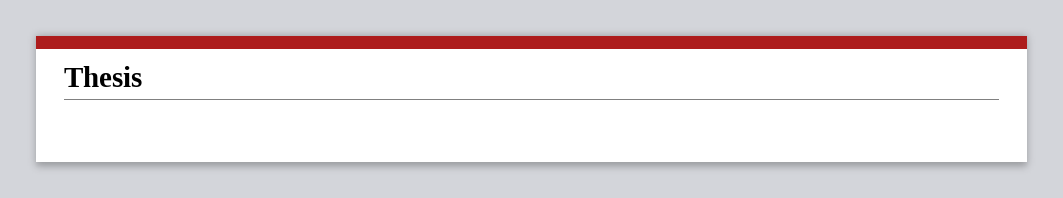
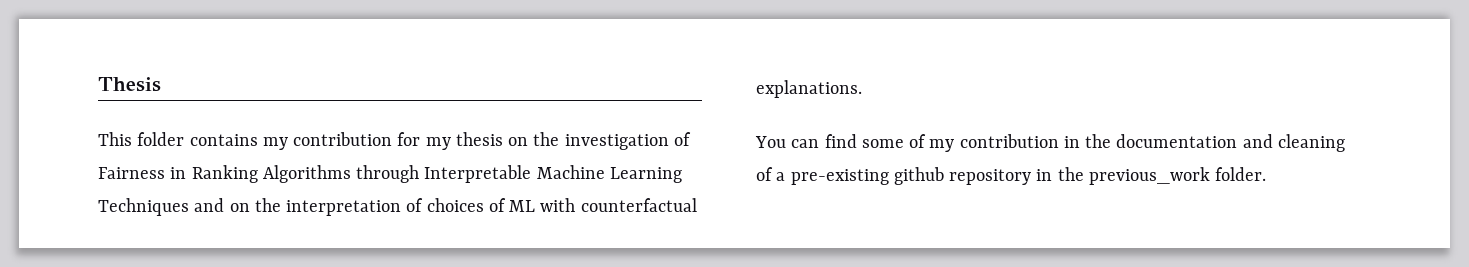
(142, 76) none -> [98,132,691,150] [98,165,682,183] [98,198,697,216] [756,80,862,98] [755,134,1345,152] [756,167,1267,185] // This folder contains my contribution for my thesis on the investigation of Fairness in Ranking Algorithms through Interpretable Machine Learning Techniques and on the interpretation of choices of ML with counterfactual explanations. // You can find some of my contribution in the documentation and cleaning of a pre-existing github repository in the previous_work folder.

